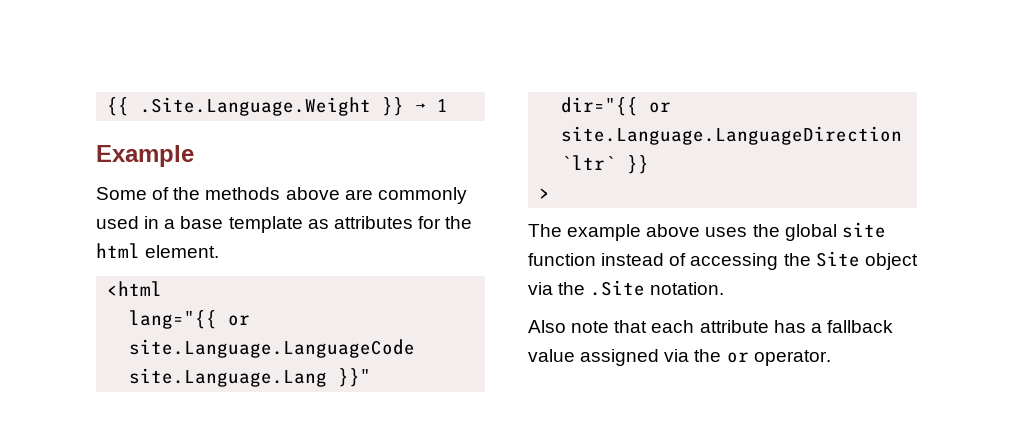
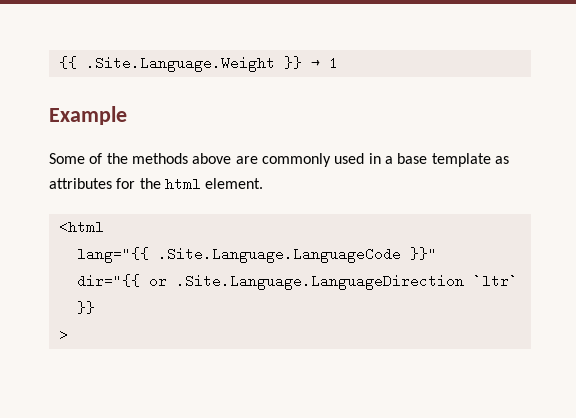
[228,315,251,326] [129,339,416,358] [129,368,328,387] or site.Language.LanguageCode site.Language.Lang -> [157,247,401,263] .Site.Language.LanguageCode
[561,126,903,145] site.Language.LanguageDirection -> [175,274,464,290] .Site.Language.LanguageDirection
[528,222,886,241] [528,251,918,270] [528,280,725,296] [528,320,893,333] [528,349,831,366] // The example above uses the global site function instead of accessing the Site object via the .Site notation. // Also note that each attribute has a fallback value assigned via the or operator. -> (68, 335) none

